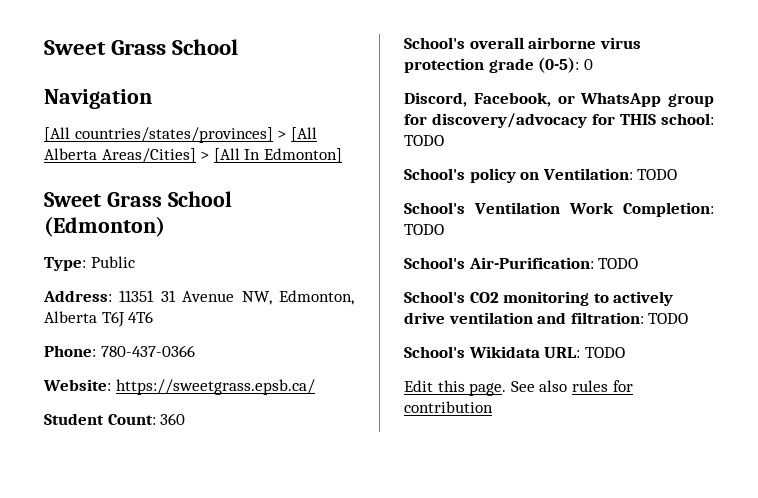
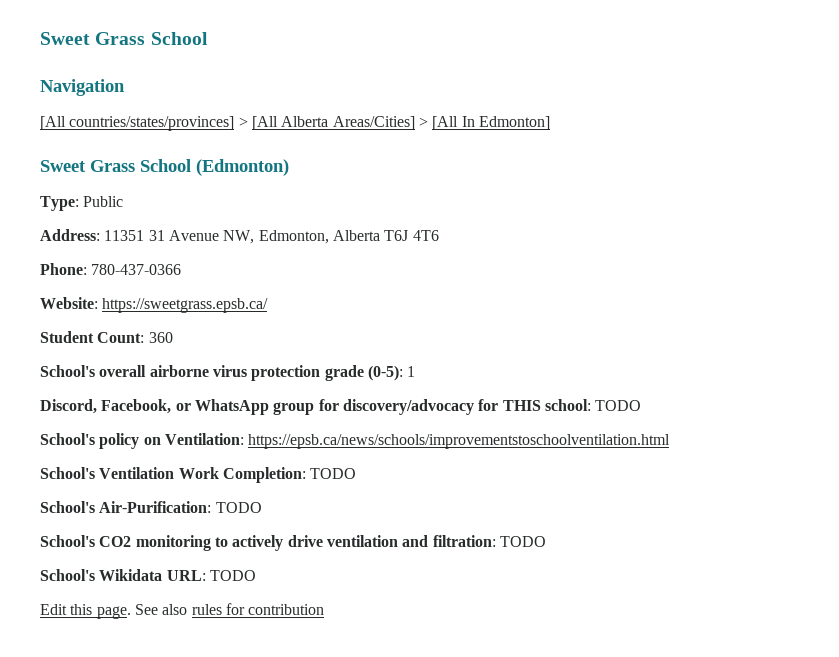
[583,59,593,70] 0 -> [407,366,416,377] 1
[637,169,678,180] TODO -> [248,434,671,449] https://epsb.ca/news/schools/improvementstoschoolventilation.html

